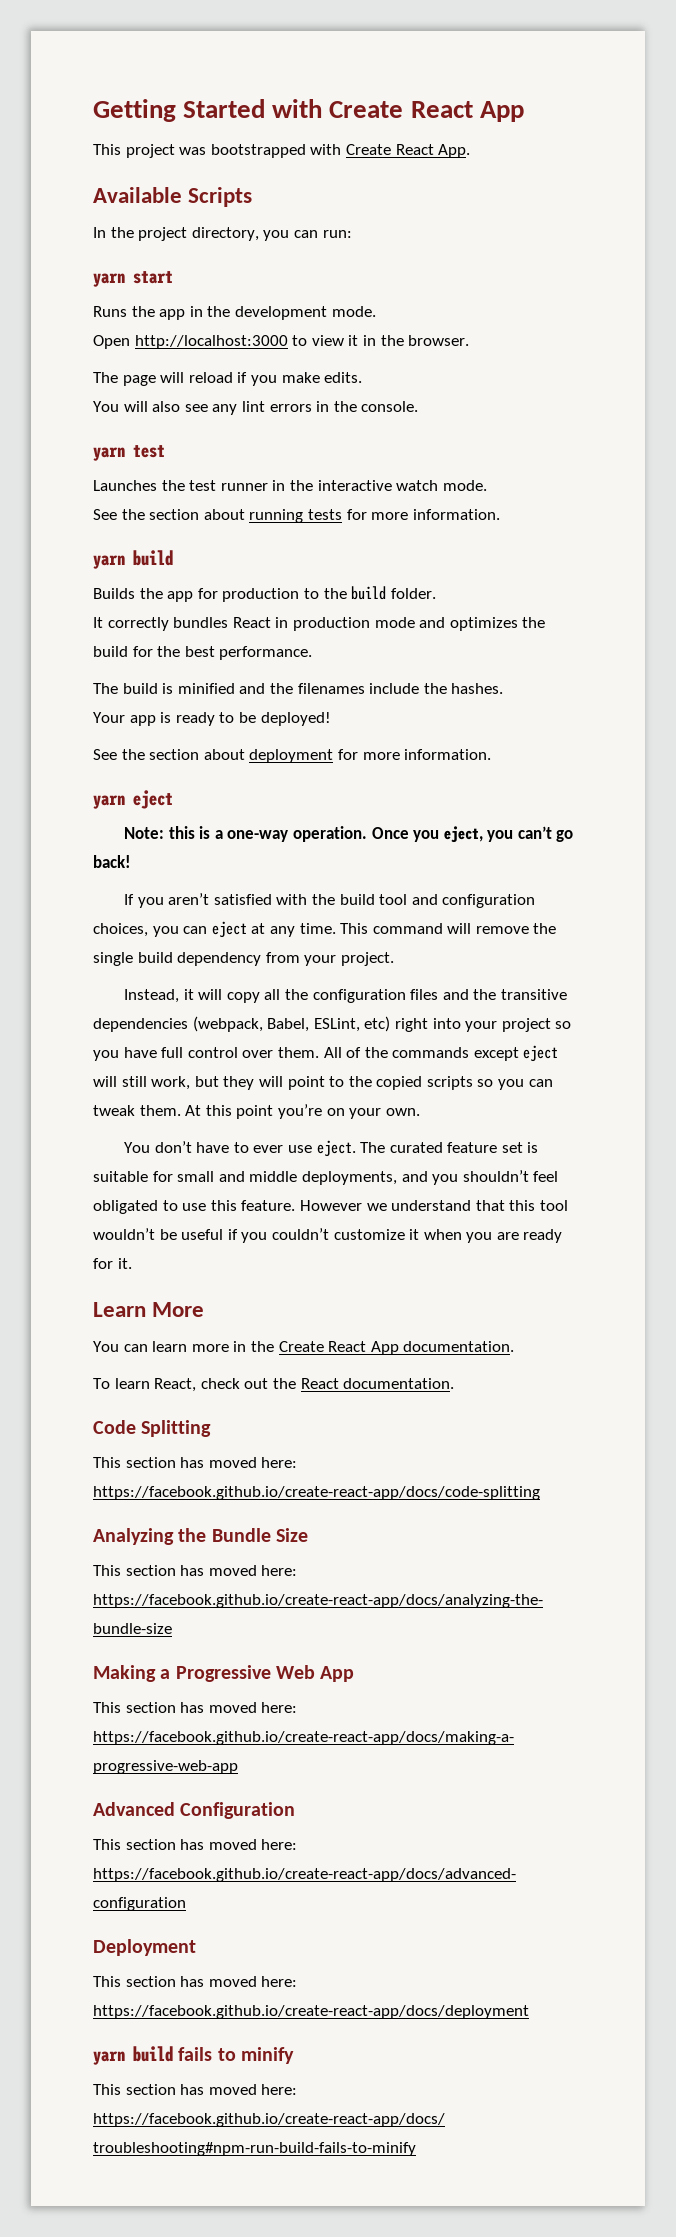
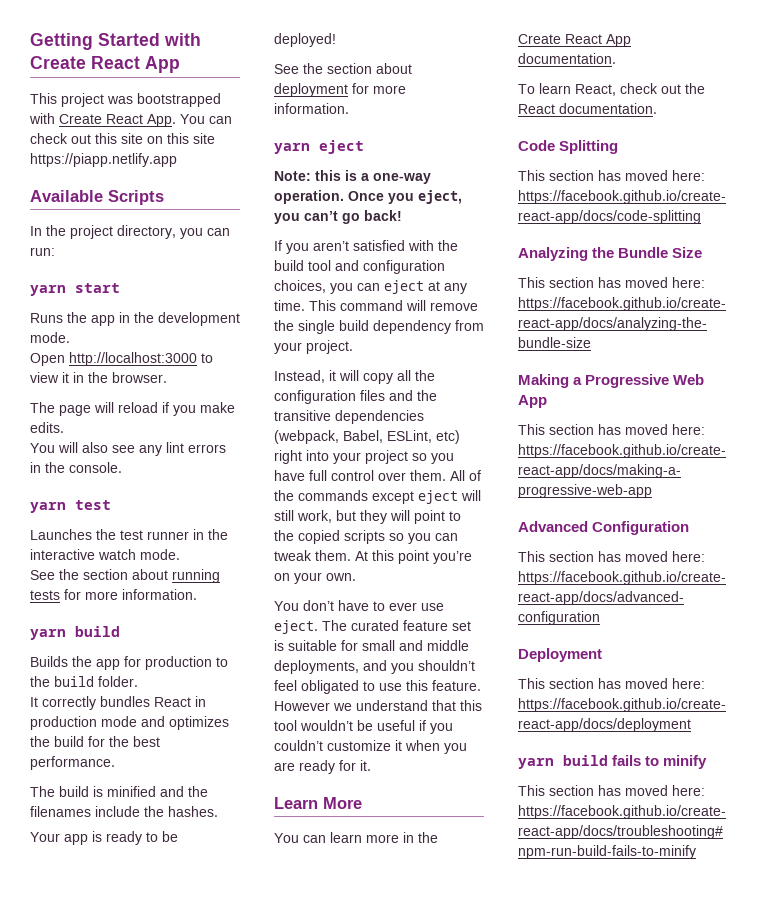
(471, 151) none -> [180,114,232,124] [30,133,215,144] [30,153,177,167] You can check out this site on this site https://piapp.netlify.app

